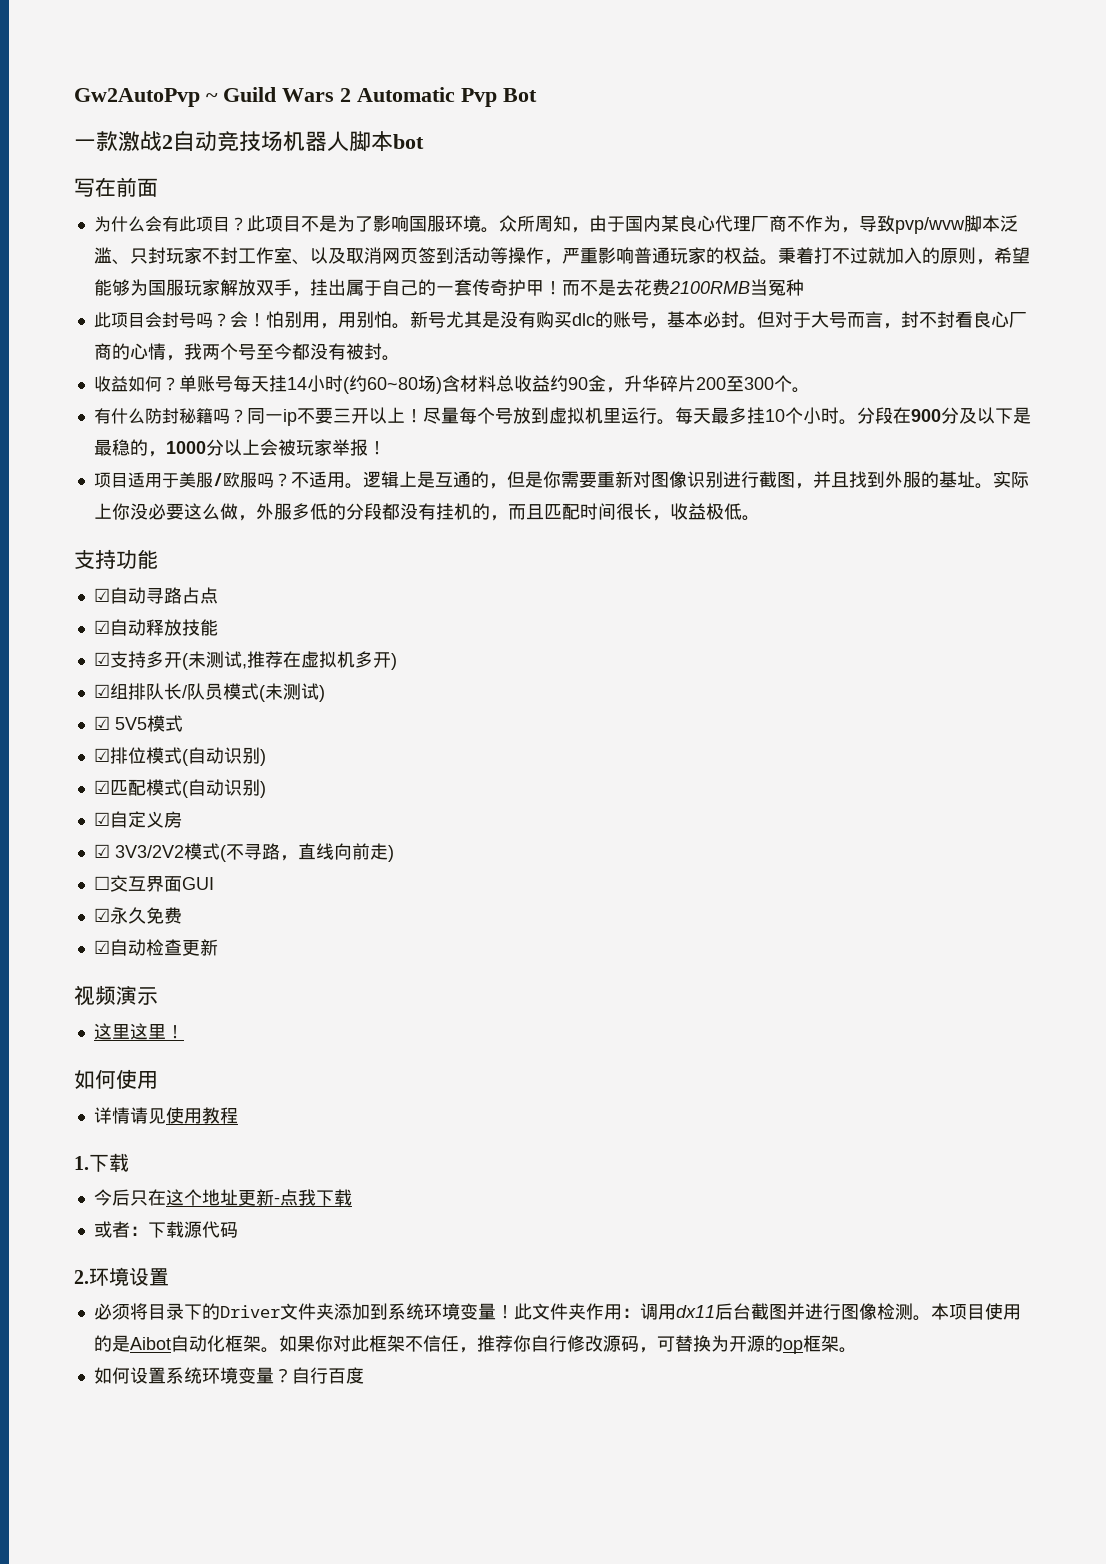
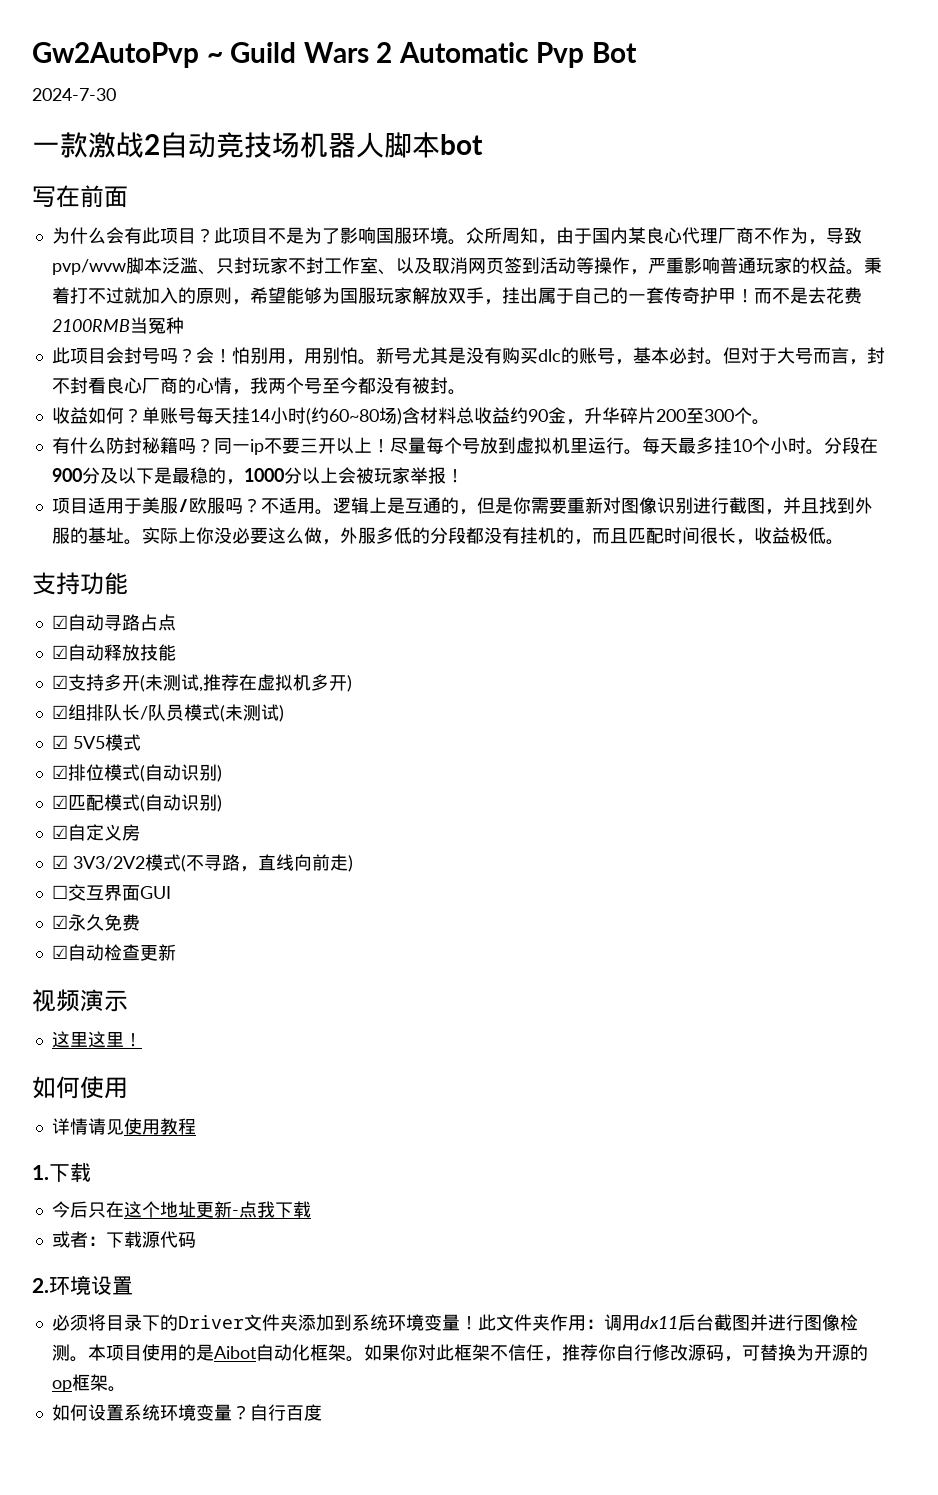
(537, 95) none -> [32,88,116,101] // 2024-7-30

